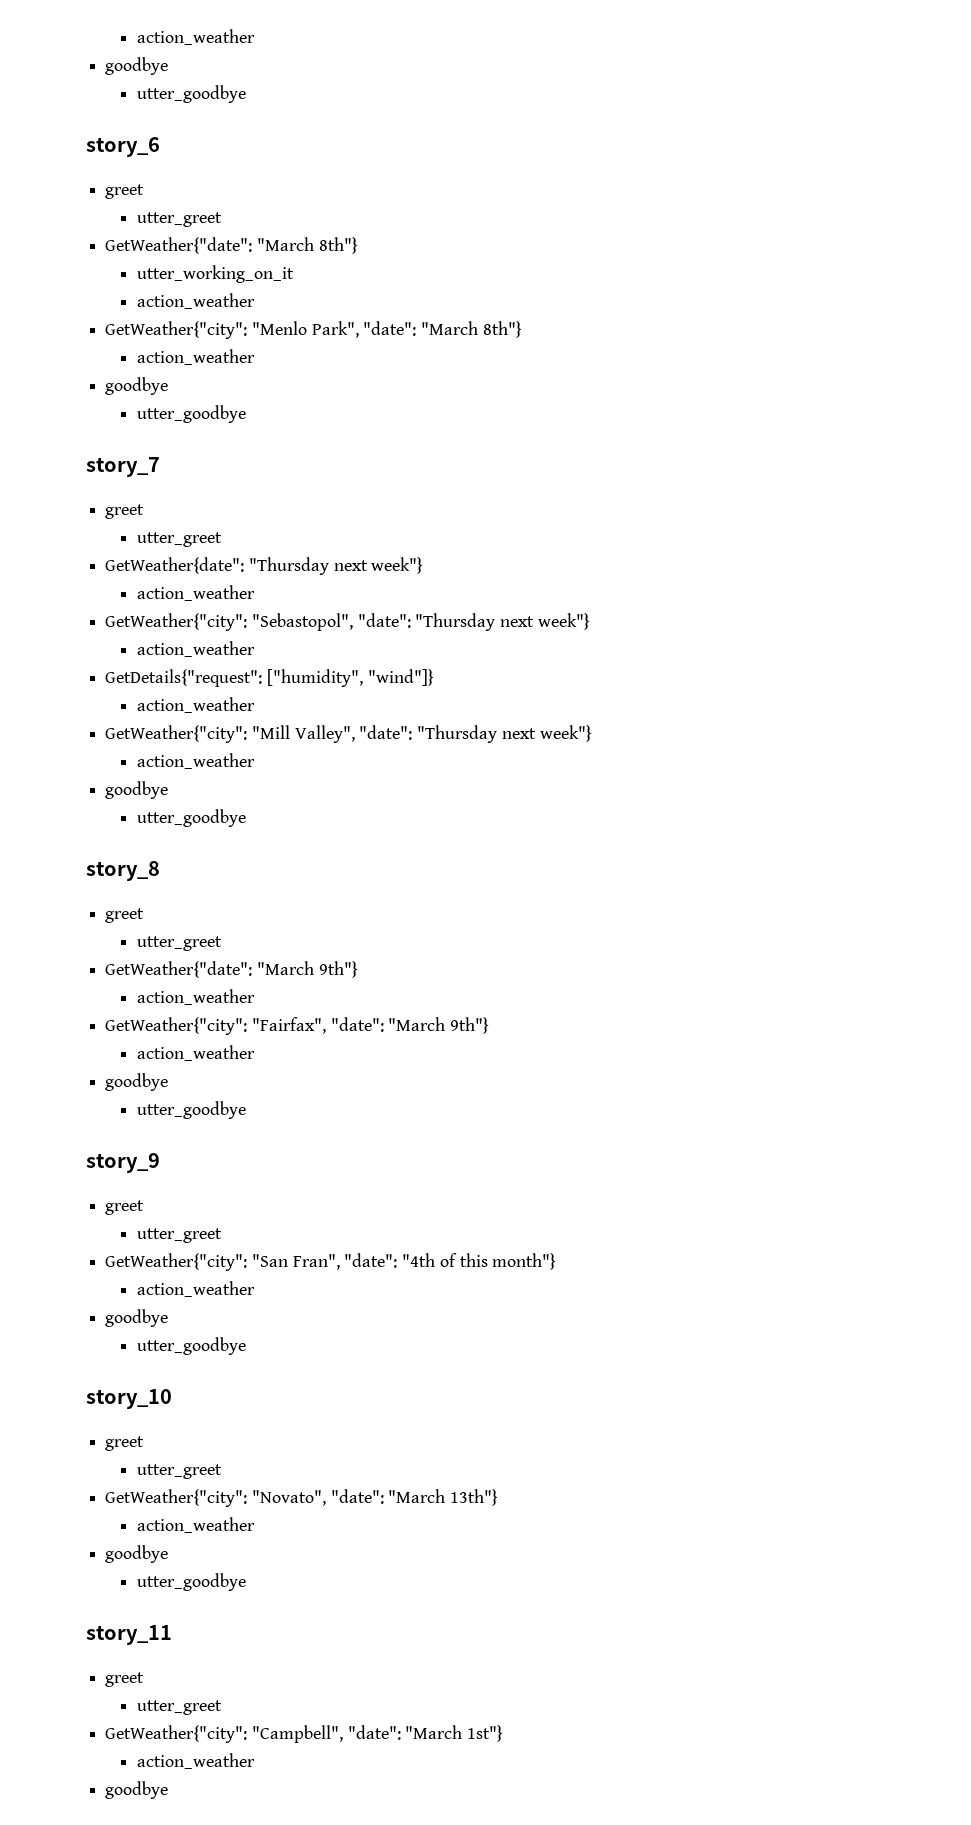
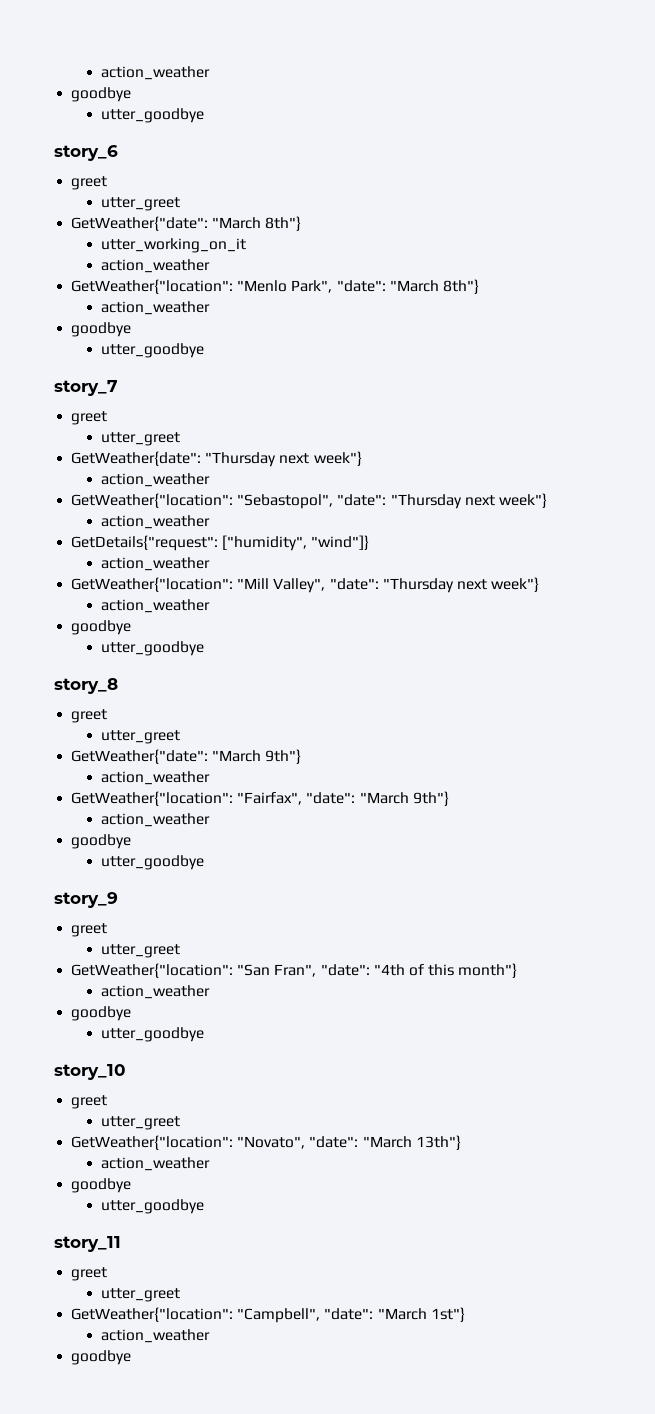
[105,321,248,339] GetWeather{"city": -> [71,279,234,294] GetWeather{"location":
[105,613,248,631] GetWeather{"city": -> [71,493,234,508] GetWeather{"location":
[105,725,248,743] GetWeather{"city": -> [71,577,234,592] GetWeather{"location":
[105,1017,248,1035] GetWeather{"city": -> [71,791,234,806] GetWeather{"location":
[105,1253,248,1271] GetWeather{"city": -> [71,963,234,978] GetWeather{"location":
[105,1489,248,1507] GetWeather{"city": -> [71,1135,234,1150] GetWeather{"location":
[105,1725,248,1743] GetWeather{"city": -> [71,1307,234,1322] GetWeather{"location":

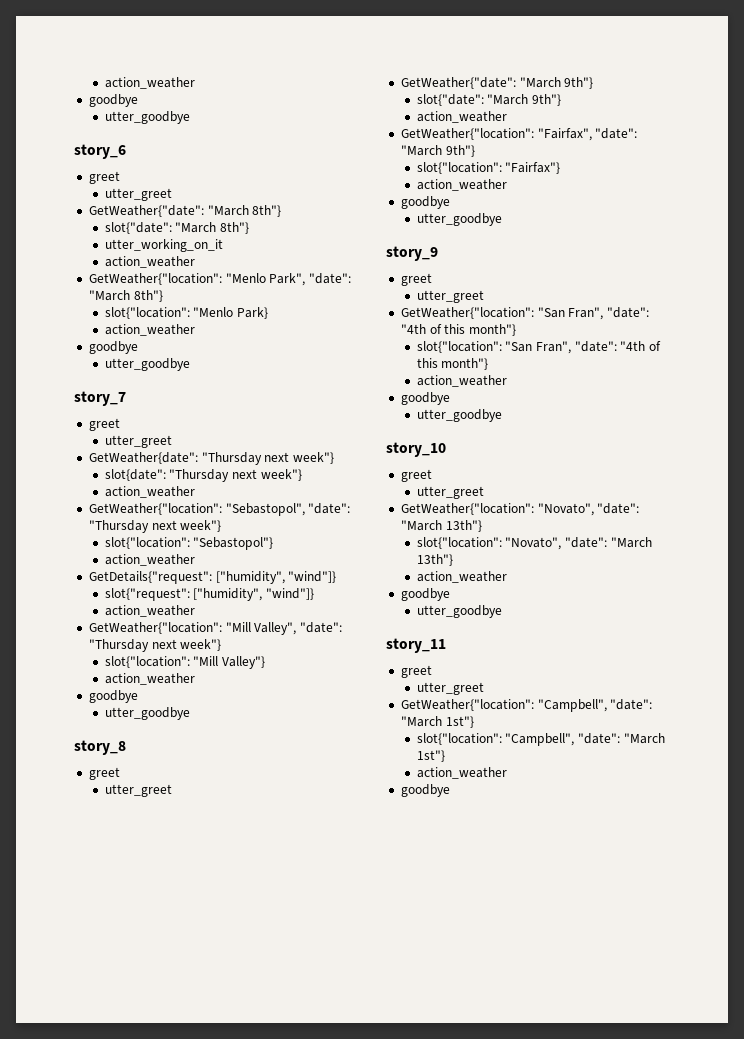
(302, 223) none -> [104,222,249,234] // slot{"date": "March 8th"}
(479, 286) none -> [104,307,268,319] // slot{"location": "Menlo Park}
(362, 458) none -> [104,469,302,482] // slot{date": "Thursday next week"}
(547, 500) none -> [104,537,274,550] // slot{"location": "Sebastopol"}
(370, 542) none -> [104,588,314,601] // slot{"request": ["humidity", "wind"]}
(540, 584) none -> [104,656,265,669] // slot{"location": "Mill Valley"}
(302, 756) none -> [416,94,561,106] // slot{"date": "March 9th"}
(449, 798) none -> [416,162,561,174] // slot{"location": "Fairfax"}
(518, 970) none -> [416,341,661,354] [416,358,489,370] // slot{"location": "San Fran", "date": "4th of this month"}
(461, 1142) none -> [416,537,652,550] [416,554,453,566] // slot{"location": "Novato", "date": "March 13th"}
(465, 1314) none -> [416,733,665,746] [416,750,445,762] // slot{"location": "Campbell", "date": "March 1st"}

